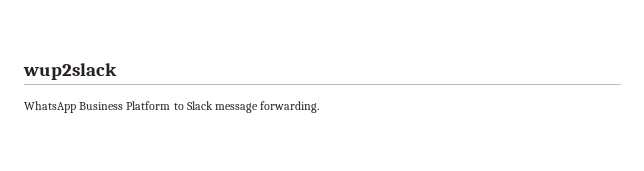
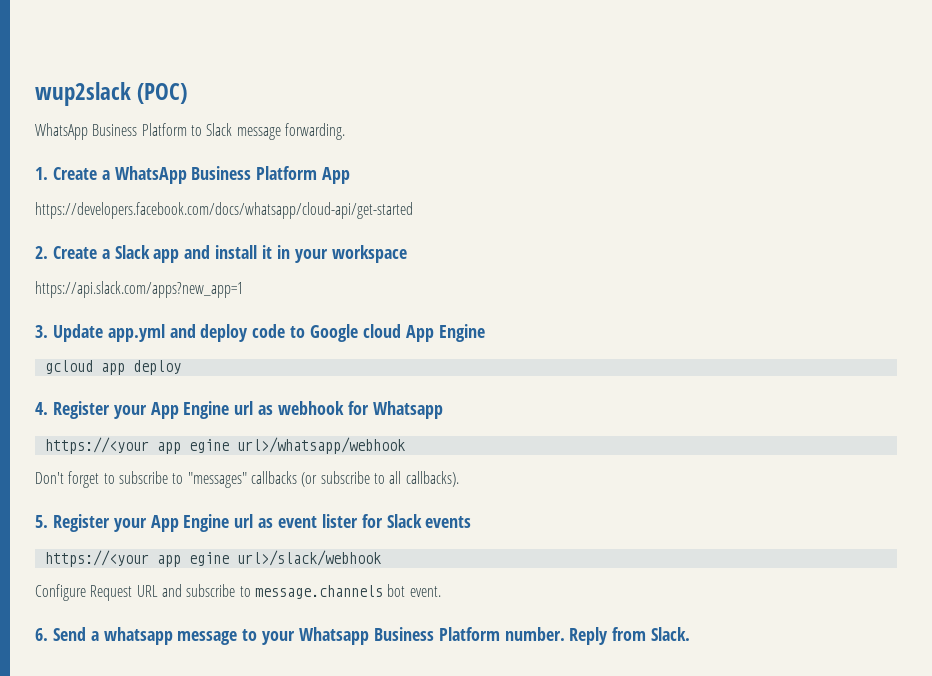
(117, 71) none -> [137,83,188,104] (POC)
(320, 107) none -> [35,166,351,184] [35,202,413,219] [35,245,407,263] [35,281,243,298] [35,324,485,342] [44,360,181,375] [35,401,443,419] [44,437,405,454] [35,471,459,488] [35,514,472,532] [44,550,381,567] [35,584,441,601] [35,627,691,645] // 1. Create a WhatsApp Business Platform App // https://developers.facebook.com/docs/whatsapp/cloud-api/get-started // 2. Create a Slack app and install it in your workspace // https://api.slack.com/apps?new_app=1 // 3. Update app.yml and deploy code to Google cloud App Engine // gcloud app deploy // 4. Register your App Engine url as webhook for Whatsapp // https://<your app egine url>/whatsapp/webhook // Don't forget to subscribe to "messages" callbacks (or subscribe to all callbacks). // 5. Register your App Engine url as event lister for Slack events // https://<your app egine url>/slack/webhook // Configure Request URL and subscribe to message.channels bot event. // 6. Send a whatsapp message to your Whatsapp Business Platform number. Reply from Slack.

